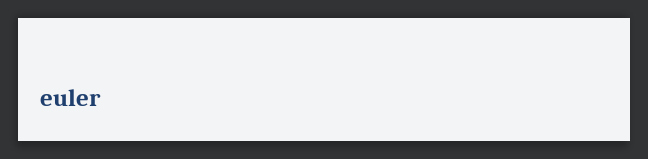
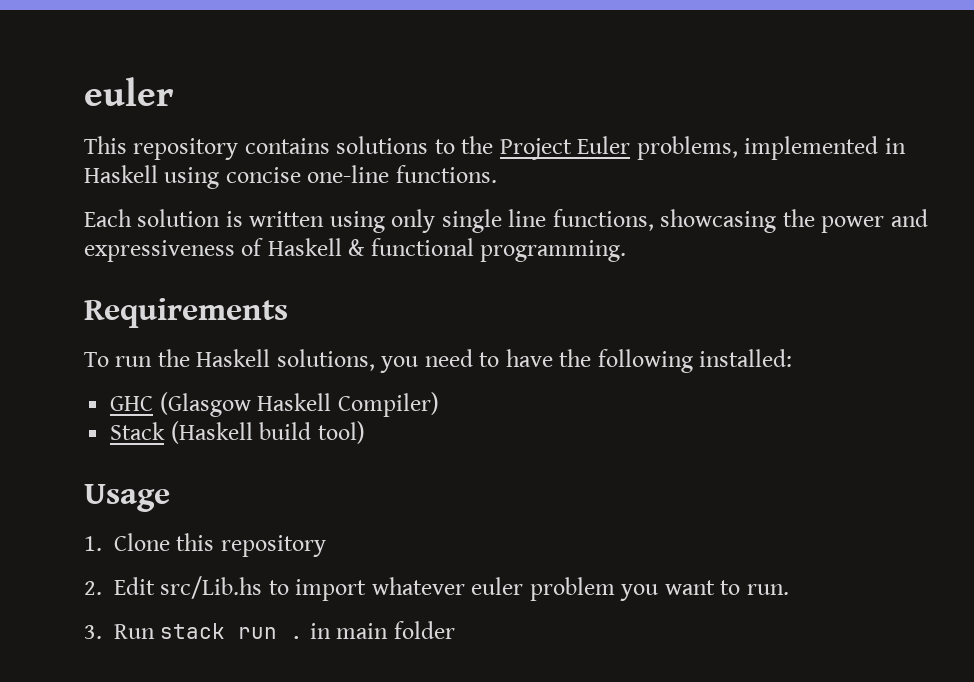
[40,89,101,106] euler -> [84,77,173,106] [84,136,906,160] [84,165,497,189] [84,209,928,233] [84,238,627,262] [84,298,288,328] [84,349,793,373] [110,392,439,417] [110,421,365,444] [84,484,170,512] [84,533,326,557] [84,576,789,601] [84,621,455,639] euler // This repository contains solutions to the Project Euler problems, implemented in Haskell using concise one-line functions. // Each solution is written using only single line functions, showcasing the power and expressiveness of Haskell & functional programming. // Requirements // To run the Haskell solutions, you need to have the following installed: // GHC (Glasgow Haskell Compiler) // Stack (Haskell build tool) // Usage // 1. Clone this repository // 2. Edit src/Lib.hs to import whatever euler problem you want to run. // 3. Run stack run . in main folder

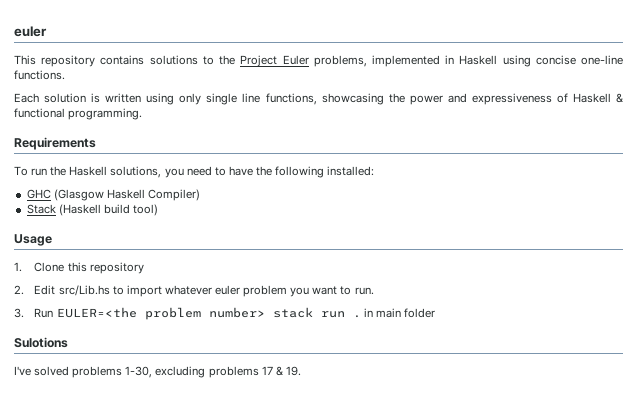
(155, 631) none -> [56,307,265,320] EULER=<the problem number>
(455, 630) none -> [14,337,68,348] [14,366,301,378] // Sulotions // I've solved problems 1-30, excluding problems 17 & 19.

